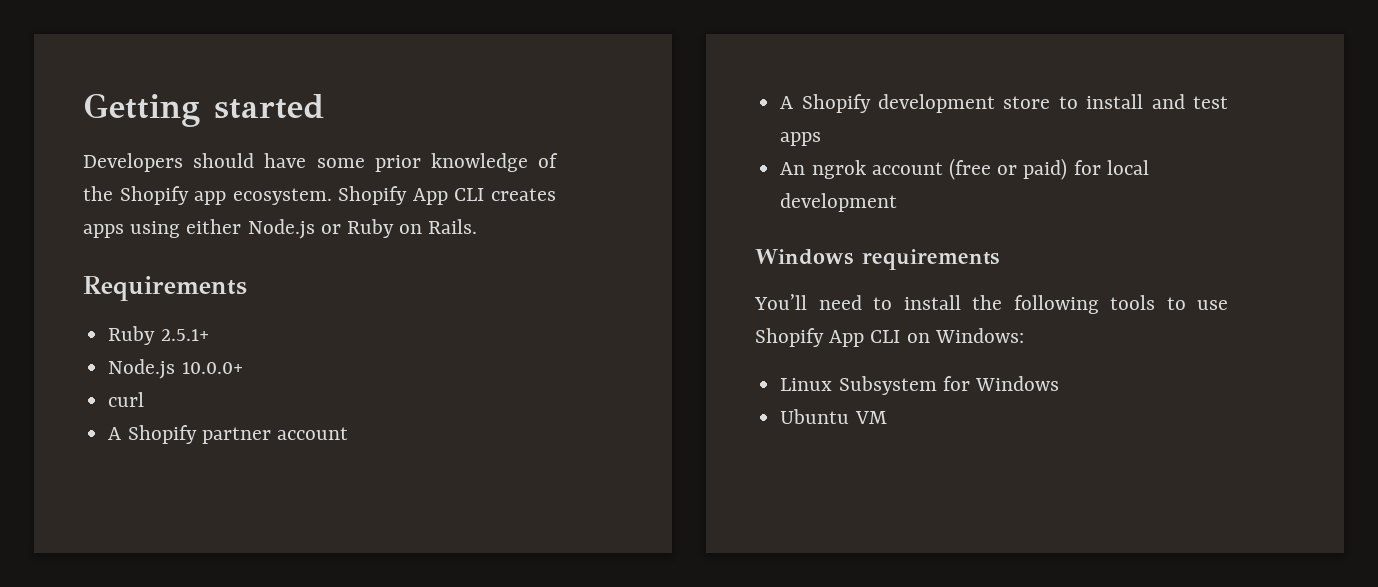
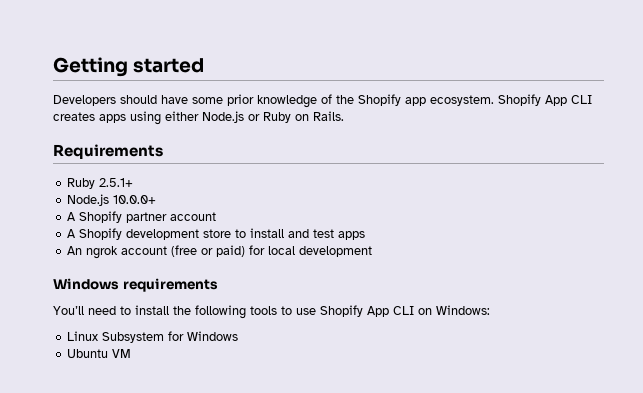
[108,392,145,407] // curl -> (157, 199) none

